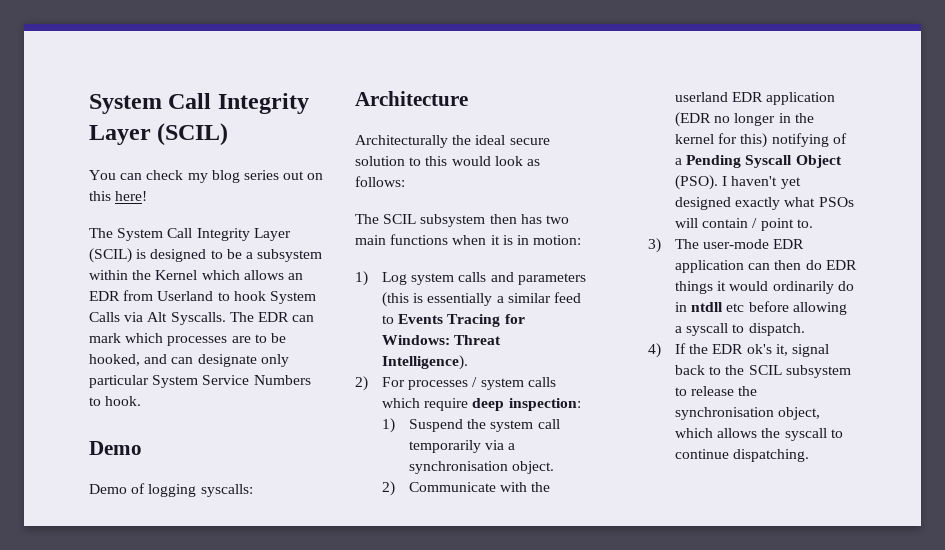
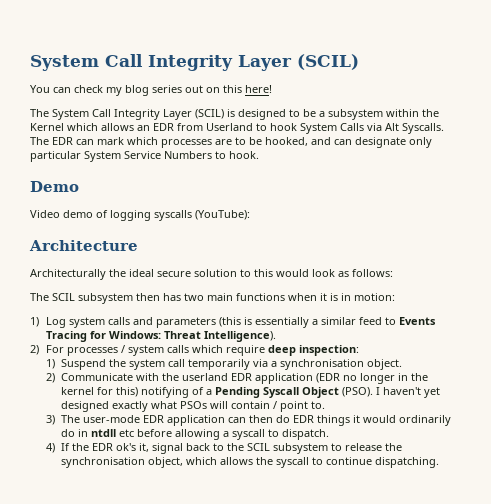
[89,483,253,497] Demo of logging syscalls: -> [30,210,250,221] Video demo of logging syscalls (YouTube):

